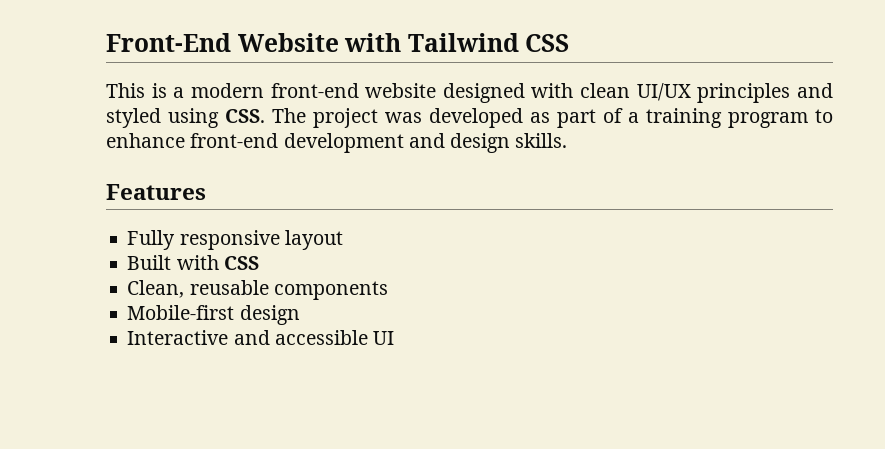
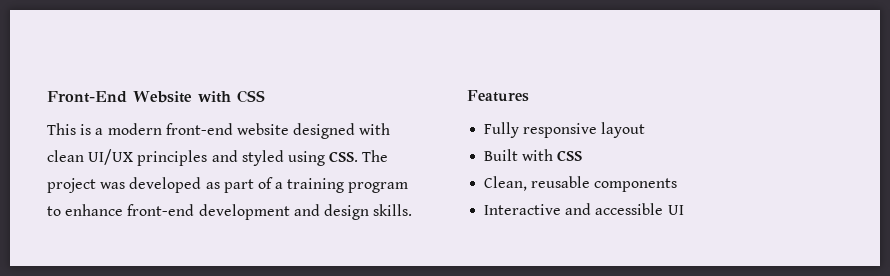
[407,33,519,52] Tailwind -> (231, 97) none
[127,305,300,325] // Mobile-first design -> (678, 185) none

